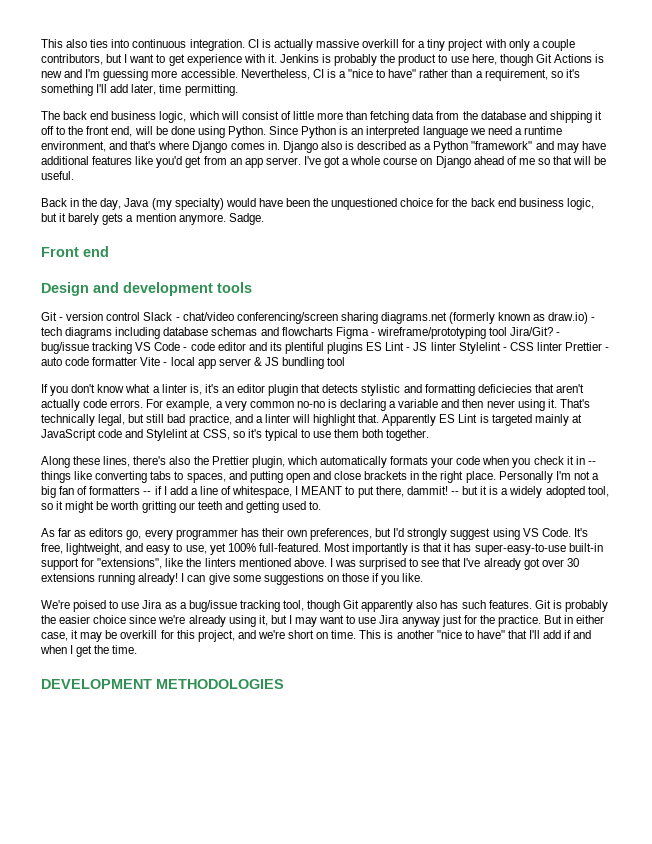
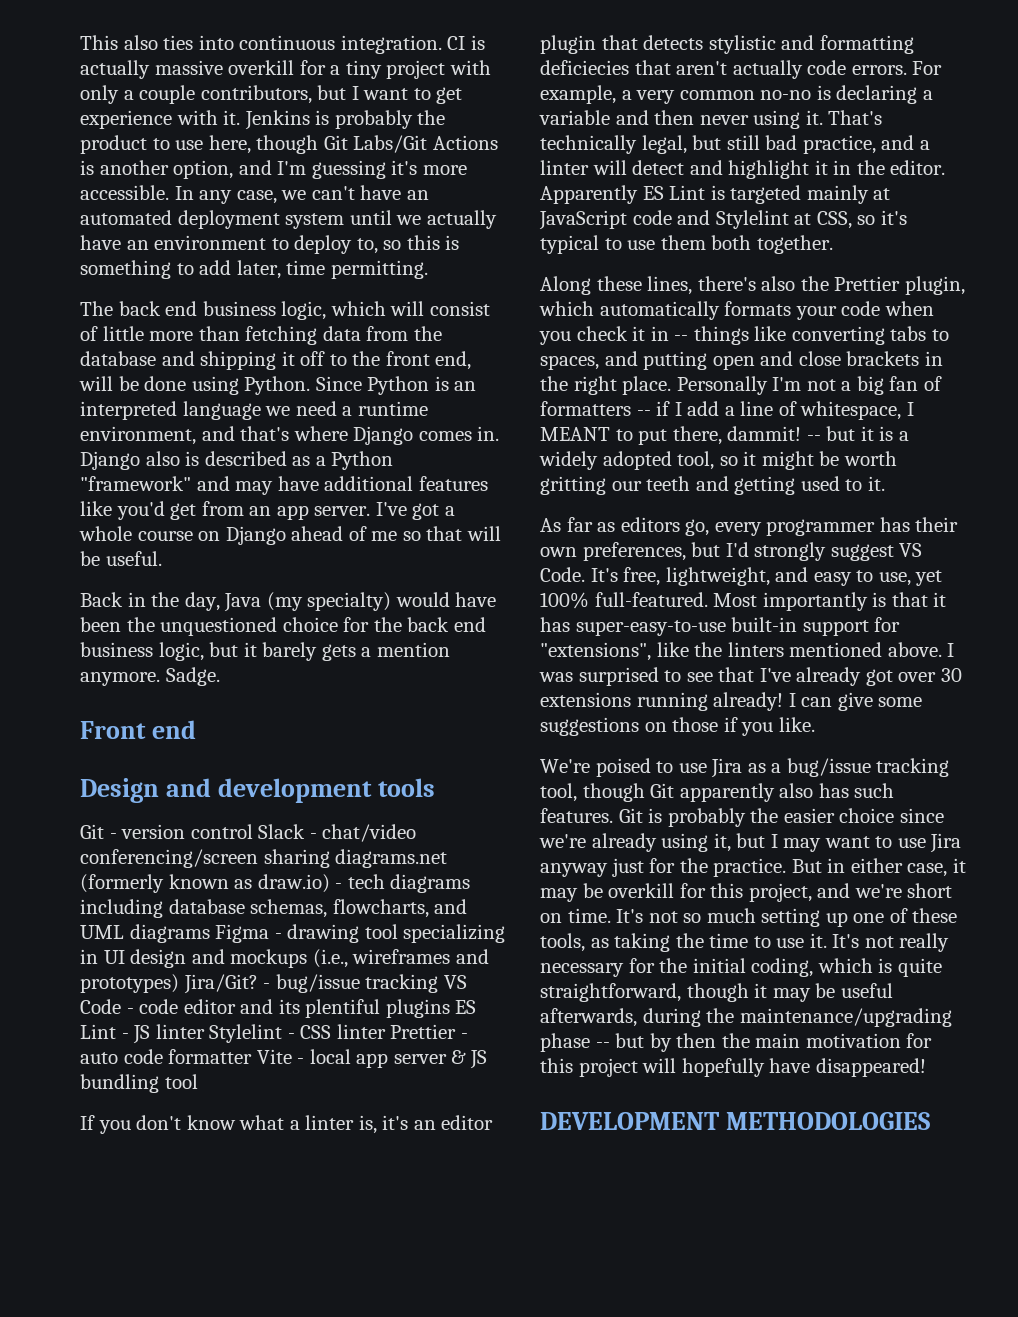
(552, 58) none -> [353,135,428,153] Labs/Git
[41,71,62,78] new -> [99,160,234,179] another option,
(149, 75) none -> [391,160,418,175] it's
[240,69,580,81] [41,84,108,96] Nevertheless, CI is a "nice to have" rather than a requirement, so it's something I'll -> [174,185,429,204] [80,210,497,229] [80,235,460,254] [80,260,194,279] In any case, we can't have an automated deployment system until we actually have an environment to deploy to, so this is something to
[211,327,508,339] schemas and flowcharts Figma - wireframe/prototyping tool -> [250,899,468,918] [80,924,506,943] [80,949,489,968] [80,974,179,993] schemas, flowcharts, and UML diagrams Figma - drawing tool specializing in UI design and mockups (i.e., wireframes and prototypes)
[313,414,380,426] highlight that. -> [632,160,946,179] detect and highlight it in the editor.
[309,501,322,510] to. -> [845,476,885,491] to it.
[492,528,520,540] using -> (894, 552) none
[359,630,592,639] [40,645,138,657] This is another "nice to have" that I'll add if and when I get the time. -> [616,908,958,927] [540,933,950,952] [540,958,942,977] [540,983,893,1002] [540,1008,952,1027] [540,1033,933,1052] [540,1058,926,1077] It's not so much setting up one of these tools, as taking the time to use it. It's not really necessary for the initial coding, which is quite straightforward, though it may be useful afterwards, during the maintenance/upgrading phase -- but by then the main motivation for this project will hopefully have disappeared!

